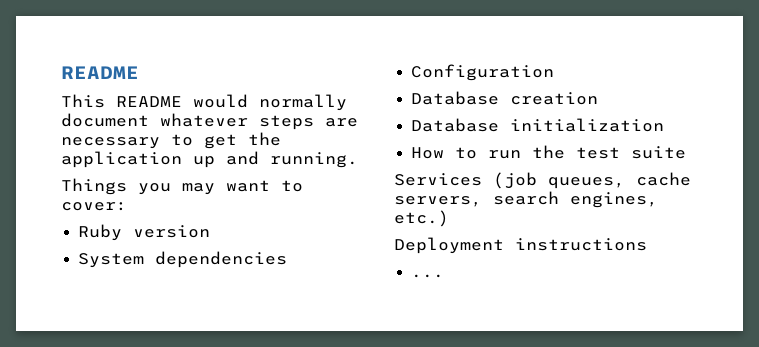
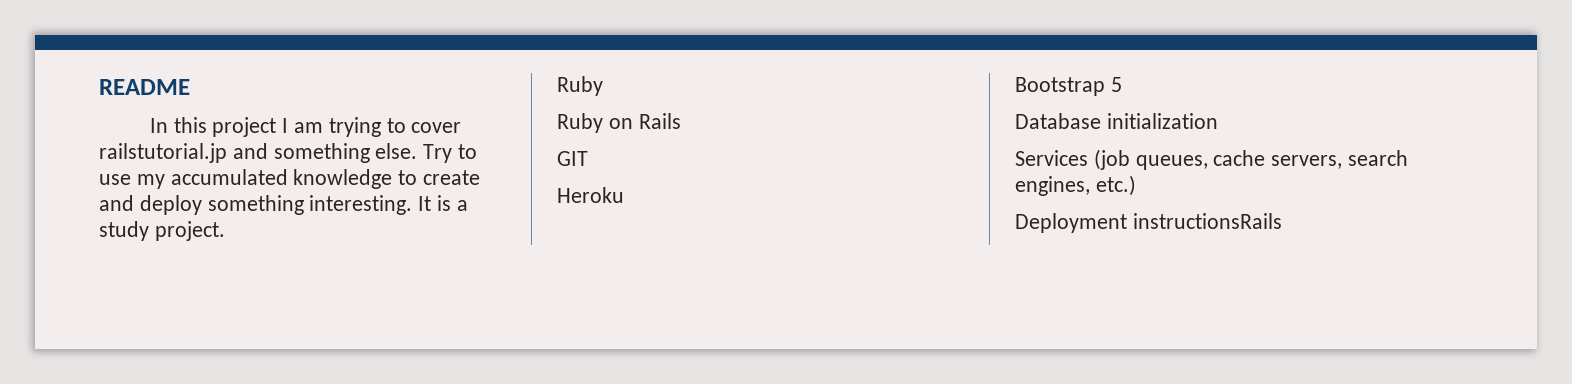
[61,94,347,111] [61,113,358,130] [61,132,281,149] [61,151,358,168] [61,178,303,195] [61,202,127,211] [78,224,211,241] [78,251,288,268] [411,64,555,81] [411,91,599,105] [411,118,665,132] [411,145,687,159] This README would normally document whatever steps are necessary to get the application up and running. // Things you may want to cover: // Ruby version // System dependencies // Configuration // Database creation // Database initialization // How to run the test suite -> [149,117,462,137] [99,143,478,163] [99,169,481,189] [99,195,468,215] [99,221,225,241] [557,76,603,96] [557,113,681,133] [557,151,588,166] [557,187,624,203] [1015,77,1122,96] [1015,113,1218,129] In this project I am trying to cover railstutorial.jp and something else. Try to use my accumulated knowledge to create and deploy something interesting. It is a study project. // Ruby // Ruby on Rails // GIT // Heroku // Bootstrap 5 // Database initialization
[515,238,647,251] [411,274,445,278] instructions // ... -> [1132,213,1282,229] instructionsRails

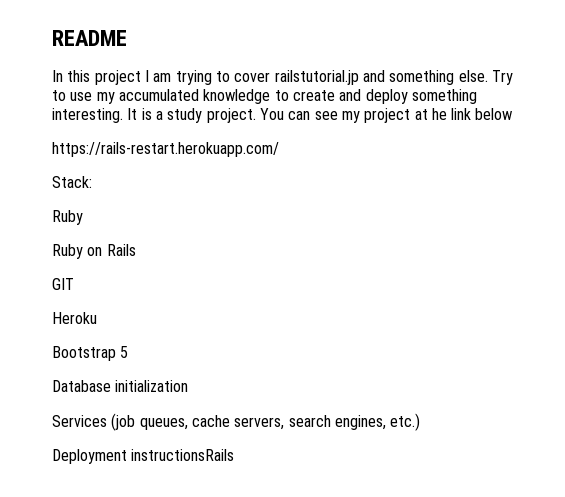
(225, 231) none -> [259,108,513,123] [52,142,279,157] [52,176,92,188] You can see my project at he link below // https://rails-restart.herokuapp.com/ // Stack:

